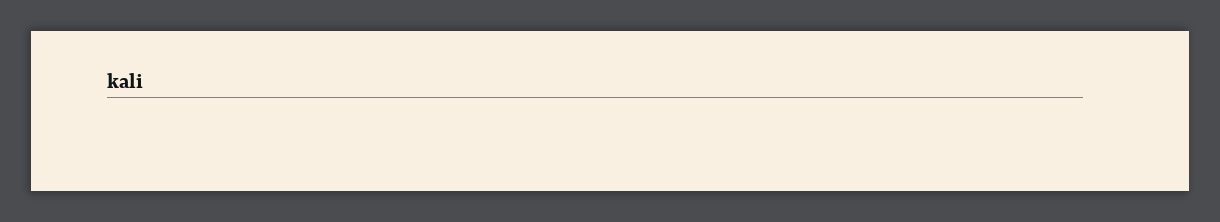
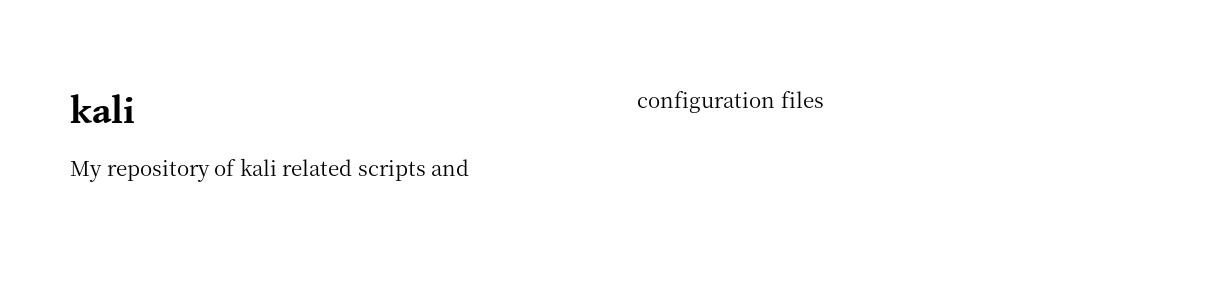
[107,73,143,88] kali -> [70,94,135,123] [70,158,470,182] [637,91,824,113] kali // My repository of kali related scripts and configuration files

